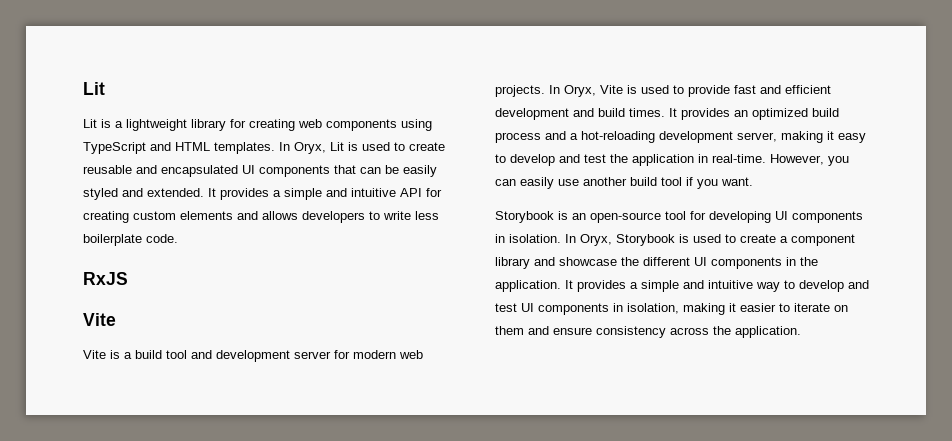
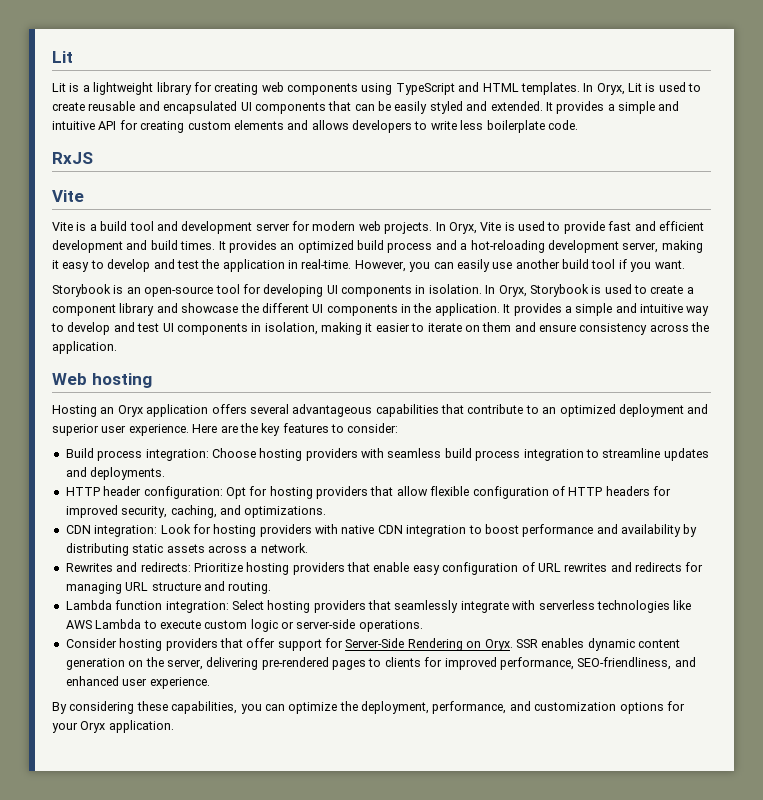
(801, 332) none -> [52,373,152,388] [52,404,709,417] [52,423,399,436] [65,448,709,461] [65,467,166,480] [65,486,671,499] [65,505,327,518] [65,524,698,537] [65,543,308,556] [65,562,704,575] [65,581,272,594] [65,600,692,613] [65,619,423,632] [65,638,680,651] [65,657,696,670] [65,676,210,689] [52,701,685,714] [52,720,174,733] // Web hosting // Hosting an Oryx application offers several advantageous capabilities that contribute to an optimized deployment and superior user experience. Here are the key features to consider: // Build process integration: Choose hosting providers with seamless build process integration to streamline updates and deployments. // HTTP header configuration: Opt for hosting providers that allow flexible configuration of HTTP headers for improved security, caching, and optimizations. // CDN integration: Look for hosting providers with native CDN integration to boost performance and availability by distributing static assets across a network. // Rewrites and redirects: Prioritize hosting providers that enable easy configuration of URL rewrites and redirects for managing URL structure and routing. // Lambda function integration: Select hosting providers that seamlessly integrate with serverless technologies like AWS Lambda to execute custom logic or server-side operations. // Consider hosting providers that offer support for Server-Side Rendering on Oryx. SSR enables dynamic content generation on the server, delivering pre-rendered pages to clients for improved performance, SEO-friendliness, and enhanced user experience. // By considering these capabilities, you can optimize the deployment, performance, and customization options for your Oryx application.

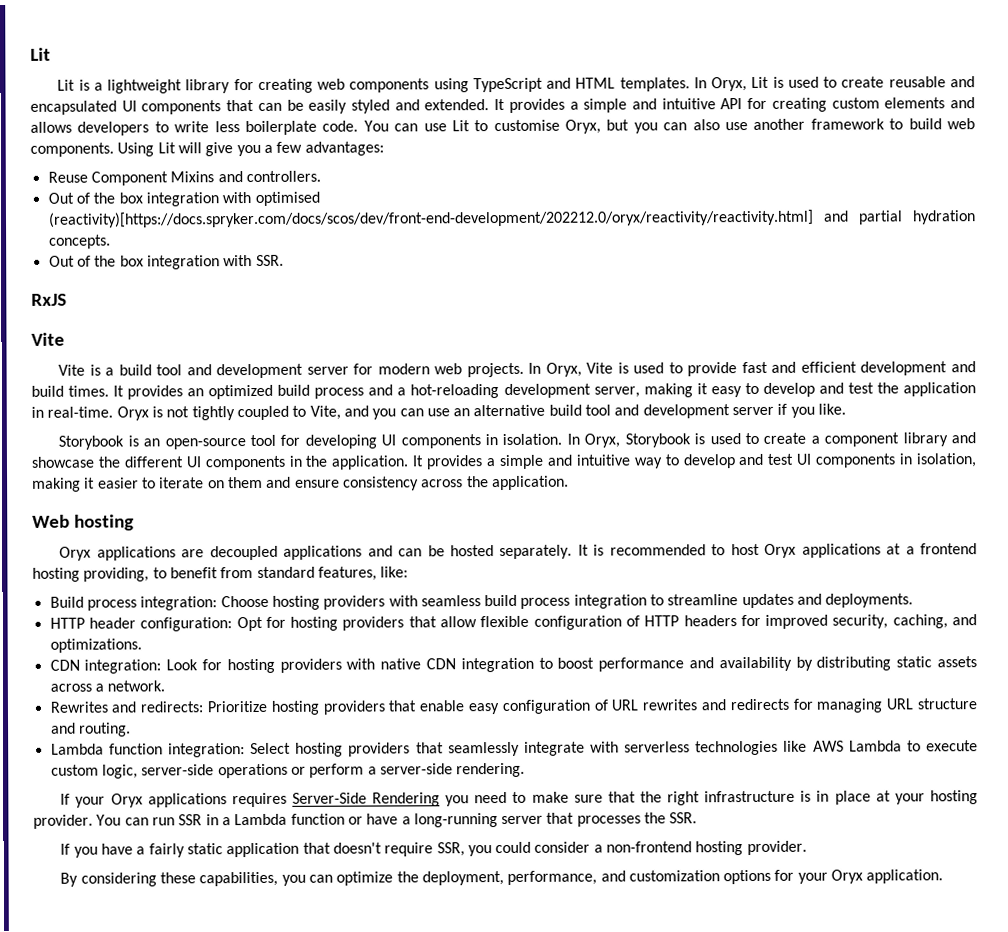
(578, 125) none -> [363,118,976,134] [30,141,384,157] [47,170,321,186] [47,191,320,207] [47,209,976,228] [48,234,111,249] [48,254,284,270] You can use Lit to customise Oryx, but you can also use another framework to build web components. Using Lit will give you a few advantages: // Reuse Component Mixins and controllers. // Out of the box integration with optimised (reactivity)[https://docs.spryker.com/docs/scos/dev/front-end-development/202212.0/oryx/reactivity/reactivity.html] and partial hydration concepts. // Out of the box integration with SSR.
[354,259,616,272] However, you can easily use another build tool -> [116,404,775,421] Oryx is not tightly coupled to Vite, and you can use an alternative build tool and development server
[654,260,685,269] want. -> [818,403,847,415] like.
[52,404,709,417] [52,423,399,436] Hosting an Oryx application offers several advantageous capabilities that contribute to an optimized deployment and superior user experience. Here are the key features to consider: -> [59,543,977,561] [32,566,409,582] Oryx applications are decoupled applications and can be hosted separately. It is recommended to host Oryx applications at a frontend hosting providing, to benefit from standard features, like:
[250,619,423,632] [65,638,680,651] [65,657,696,670] [65,676,210,689] logic or server-side operations. // Consider hosting providers that offer support for Server-Side Rendering on Oryx. SSR enables dynamic content generation on the server, delivering pre-rendered pages to clients for improved performance, SEO-friendliness, and enhanced user experience. -> [101,762,526,779] [60,790,978,808] [33,812,698,829] [60,840,807,858] logic, server-side operations or perform a server-side rendering. // If your Oryx applications requires Server-Side Rendering you need to make sure that the right infrastructure is in place at your hosting provider. You can run SSR in a Lambda function or have a long-running server that processes the SSR. // If you have a fairly static application that doesn't require SSR, you could consider a non-frontend hosting provider.

